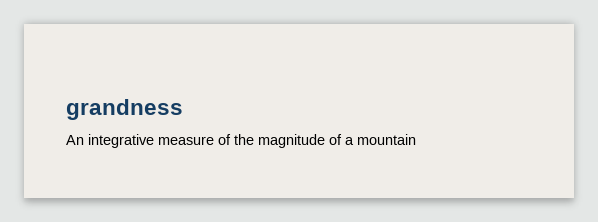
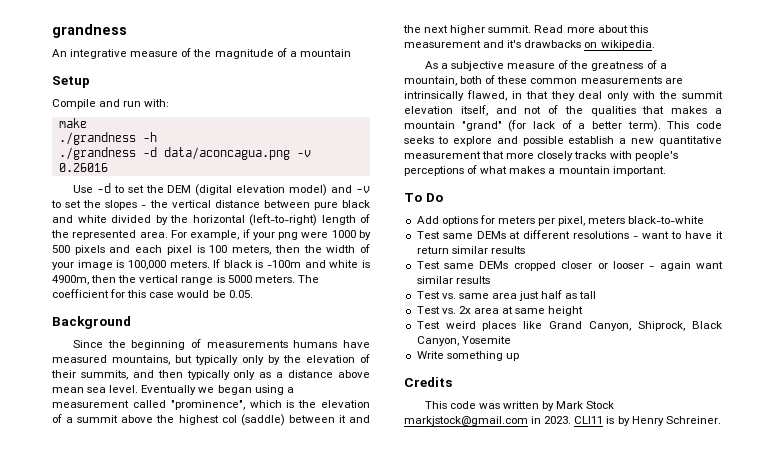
(416, 139) none -> [52,76,90,88] [52,99,170,109] [58,118,87,128] [58,132,157,145] [58,147,311,160] [58,163,108,172] [72,183,370,196] [51,200,370,210] [52,214,370,226] [51,229,372,240] [52,244,370,255] [52,259,370,270] [52,275,319,285] [52,289,253,298] [52,316,131,329] [72,339,370,350] [52,354,370,365] [51,370,370,380] [52,385,294,395] [52,400,370,410] [52,414,370,426] [403,25,648,35] [404,40,655,50] [424,60,667,71] [404,75,683,86] [404,90,723,101] [404,105,722,116] [404,120,722,132] [404,136,722,146] [404,151,678,161] [404,165,666,176] [404,193,443,202] [416,215,705,226] [416,230,723,239] [416,246,525,254] [416,261,723,271] [416,276,490,284] [416,290,597,301] [416,306,584,316] [416,321,722,331] [416,336,511,346] [416,351,519,361] [404,377,452,387] [424,401,615,411] [404,416,721,426] // Setup // Compile and run with: // make // ./grandness -h // ./grandness -d data/aconcagua.png -v 0.26016 // Use -d to set the DEM (digital elevation model) and -v to set the slopes - the vertical distance between pure black and white divided by the horizontal (left-to-right) length of the represented area. For example, if your png were 1000 by 500 pixels and each pixel is 100 meters, then the width of your image is 100,000 meters. If black is -100m and white is 4900m, then the vertical range is 5000 meters. The coefficient for this case would be 0.05. // Background // Since the beginning of measurements humans have measured mountains, but typically only by the elevation of their summits, and then typically only as a distance above mean sea level. Eventually we began using a measurement called "prominence", which is the elevation of a summit above the highest col (saddle) between it and the next higher summit. Read more about this measurement and it's drawbacks on wikipedia. // As a subjective measure of the greatness of a mountain, both of these common measurements are intrinsically flawed, in that they deal only with the summit elevation itself, and not of the qualities that makes a mountain "grand" (for lack of a better term). This code seeks to explore and possible establish a new quantitative measurement that more closely tracks with people's perceptions of what makes a mountain important. // To Do // Add options for meters per pixel, meters black-to-white // Test same DEMs at different resolutions - want to have it return similar results // Test same DEMs cropped closer or looser - again want similar results // Test vs. same area just half as tall // Test vs. 2x area at same height // Test weird places like Grand Canyon, Shiprock, Black Canyon, Yosemite // Write something up // Credits // This code was written by Mark Stock markjstock@gmail.com in 2023. CLI11 is by Henry Schreiner.

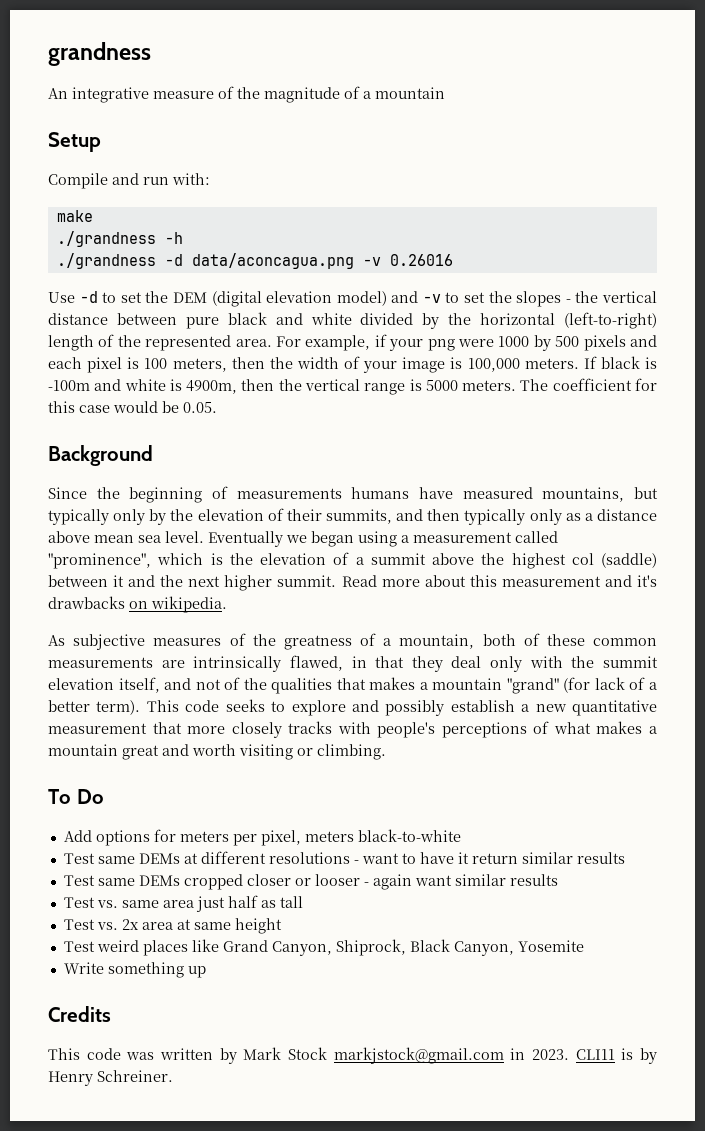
[440,61,556,71] a subjective measure -> [73,634,222,650] subjective measures
[522,136,564,146] possible -> [385,700,445,716] possibly
[612,166,666,176] important. -> [122,744,386,760] great and worth visiting or climbing.

